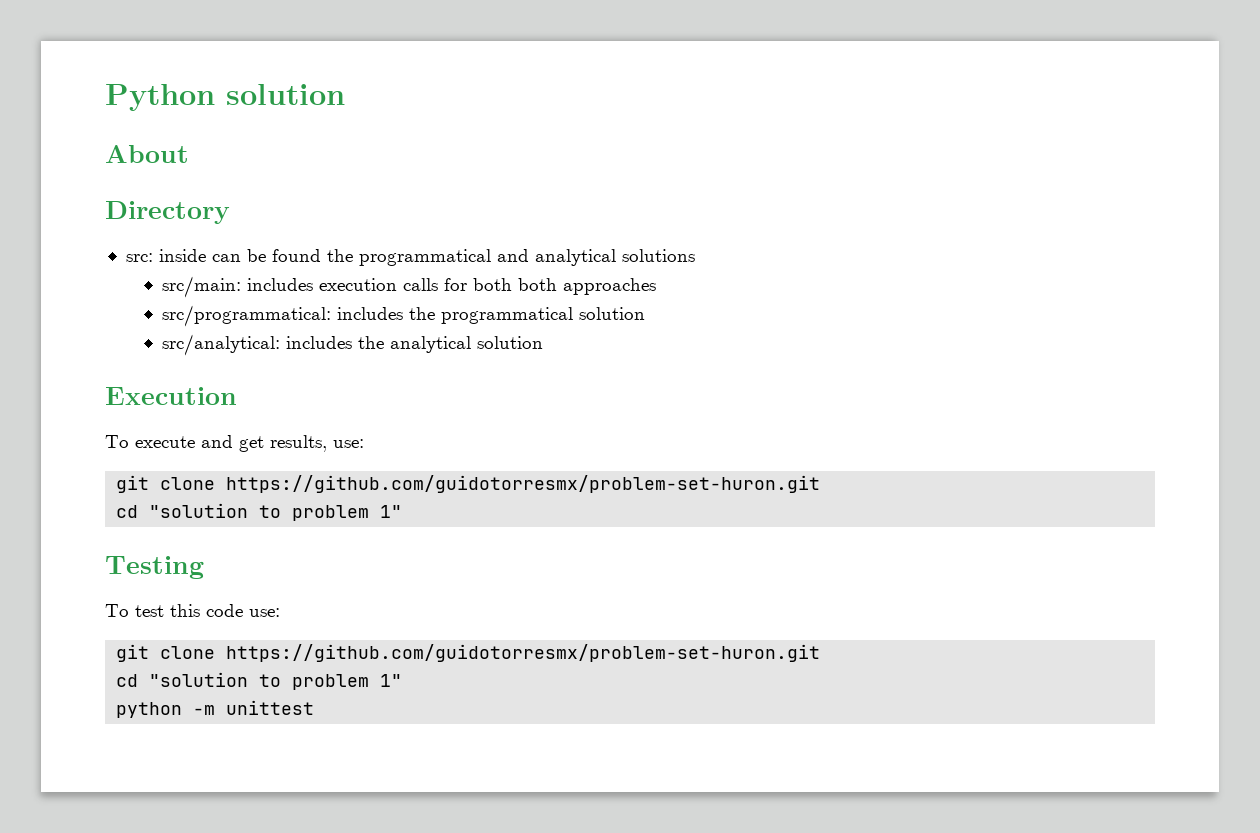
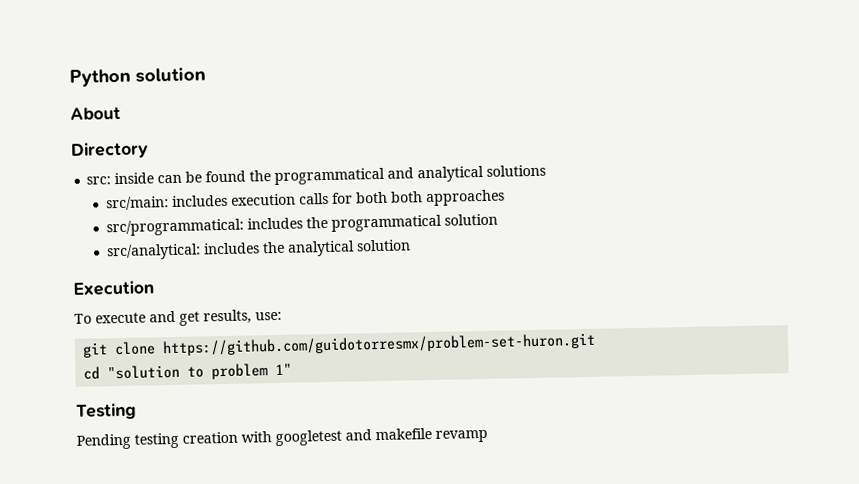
[105,604,280,617] [116,644,821,662] [116,672,403,690] [116,700,315,718] To test this code use: // git clone https://github.com/guidotorresmx/problem-set-huron.git // cd "solution to problem 1" // python -m unittest -> [76,427,488,450] Pending testing creation with googletest and makefile revamp

